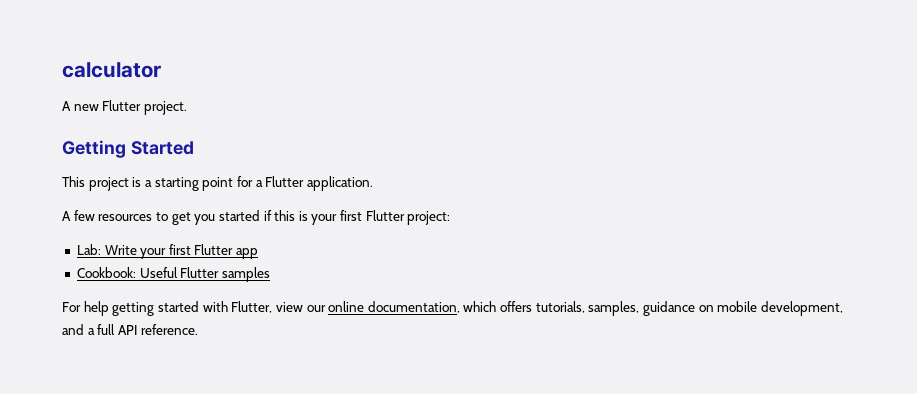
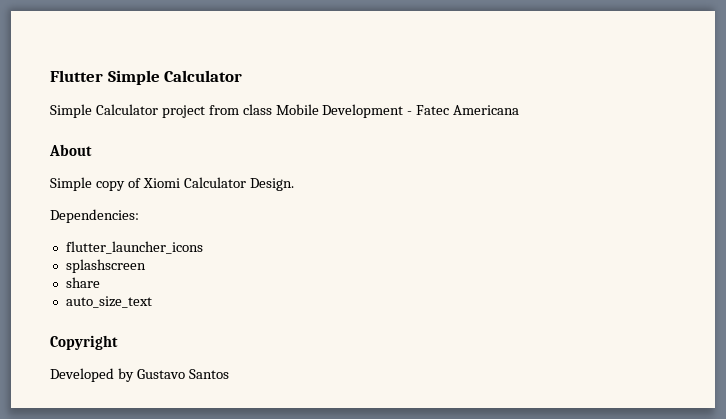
[62,62,161,78] [62,100,187,115] [62,140,194,158] [62,176,373,191] [62,210,451,225] [76,244,259,259] [76,267,270,282] [62,301,843,316] [62,324,198,335] calculator // A new Flutter project. // Getting Started // This project is a starting point for a Flutter application. // A few resources to get you started if this is your first Flutter project: // Lab: Write your first Flutter app // Cookbook: Useful Flutter samples // For help getting started with Flutter, view our online documentation, which offers tutorials, samples, guidance on mobile development, and a full API reference. -> [50,70,243,85] [50,104,520,118] [49,144,92,156] [50,177,294,191] [50,209,139,223] [65,241,203,254] [65,259,146,273] [65,277,100,288] [65,296,152,308] [50,335,118,350] [50,368,229,382] Flutter Simple Calculator // Simple Calculator project from class Mobile Development - Fatec Americana // About // Simple copy of Xiomi Calculator Design. // Dependencies: // flutter_launcher_icons // splashscreen // share // auto_size_text // Copyright // Developed by Gustavo Santos

